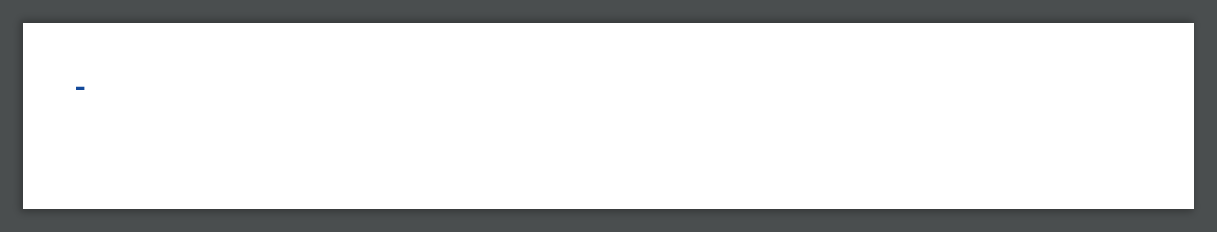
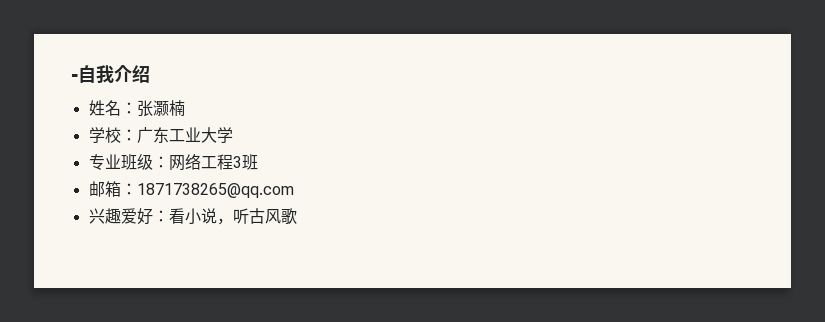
(85, 92) none -> [78,65,150,83] [88,100,185,117] [88,127,233,143] [88,153,258,171] [88,181,294,198] [88,208,297,225] 自我介绍 // 姓名：张灏楠 // 学校：广东工业大学 // 专业班级：网络工程3班 // 邮箱：1871738265@qq.com // 兴趣爱好：看小说，听古风歌

